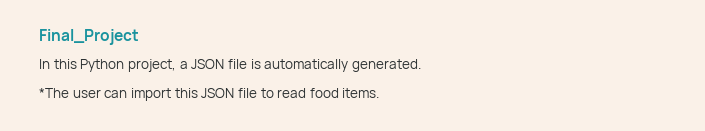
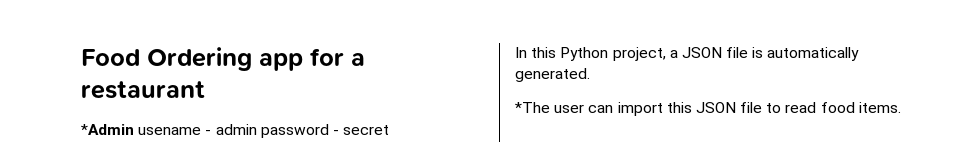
[39,29,139,45] Final_Project -> [81,47,365,71] [81,81,205,99] [81,124,390,138] Food Ordering app for a restaurant // *Admin usename - admin password - secret

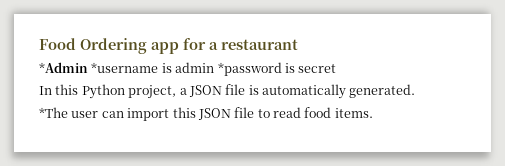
[138,124,339,138] usename - admin password - -> [91,62,295,76] *username is admin *password is

